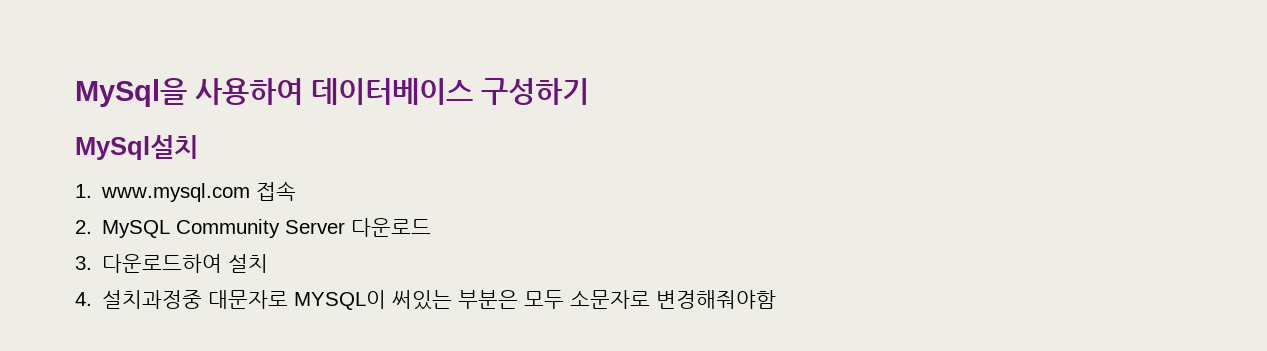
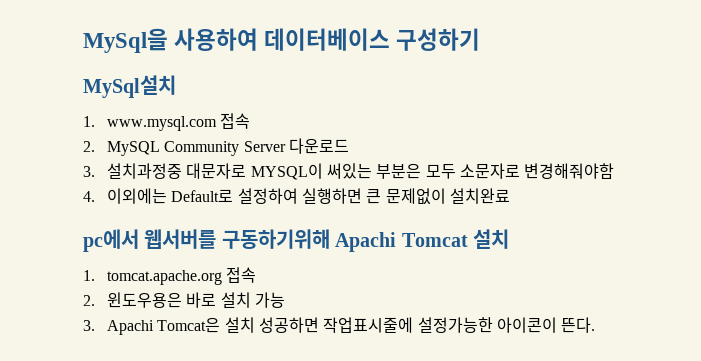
[102,254,269,273] [75,292,92,306] 다운로드하여 설치 // 4. -> (95, 171) none
(777, 299) none -> [83,188,510,205] [83,229,509,252] [83,267,257,285] [83,292,285,308] [83,317,596,335] // 4. 이외에는 Default로 설정하여 실행하면 큰 문제없이 설치완료 // pc에서 웹서버를 구동하기위해 Apachi Tomcat 설치 // 1. tomcat.apache.org 접속 // 2. 윈도우용은 바로 설치 가능 // 3. Apachi Tomcat은 설치 성공하면 작업표시줄에 설정가능한 아이콘이 뜬다.

